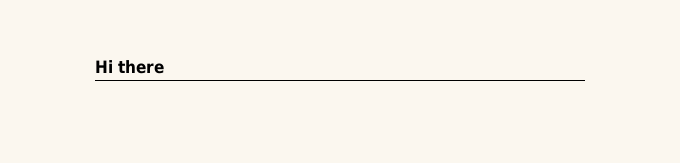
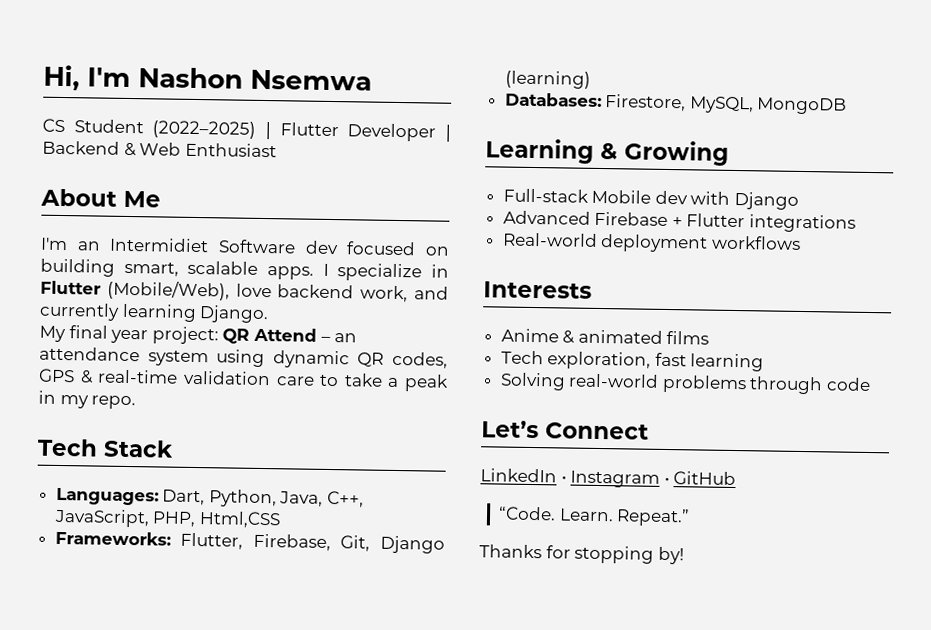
[95,60,164,74] Hi there -> [43,64,372,92] [42,118,451,142] [42,140,277,158] [40,188,161,208] [40,237,450,256] [40,258,450,282] [40,280,449,303] [39,302,270,324] [39,325,358,345] [39,346,448,369] [38,368,449,392] [38,390,137,410] [37,438,174,458] [55,487,365,508] [53,508,281,529] [54,530,445,554] [504,70,591,89] [504,92,848,115] [485,138,729,166] [502,188,800,210] [502,210,857,233] [502,232,801,253] [483,281,592,299] [500,328,710,345] [500,350,765,372] [499,372,872,395] [481,420,649,440] [480,468,737,488] [498,506,691,527] [479,544,684,565] Hi, I'm Nashon Nsemwa // CS Student (2022–2025) | Flutter Developer | Backend & Web Enthusiast // About Me // I'm an Intermidiet Software dev focused on building smart, scalable apps. I specialize in Flutter (Mobile/Web), love backend work, and currently learning Django. // My final year project: QR Attend – an attendance system using dynamic QR codes, GPS & real-time validation care to take a peak in my repo. // Tech Stack // Languages: Dart, Python, Java, C++, JavaScript, PHP, Html,CSS // Frameworks: Flutter, Firebase, Git, Django (learning) // Databases: Firestore, MySQL, MongoDB // Learning & Growing // Full-stack Mobile dev with Django // Advanced Firebase + Flutter integrations // Real-world deployment workflows // Interests // Anime & animated films // Tech exploration, fast learning // Solving real-world problems through code // Let’s Connect // LinkedIn • Instagram • GitHub // “Code. Learn. Repeat.” // Thanks for stopping by!

